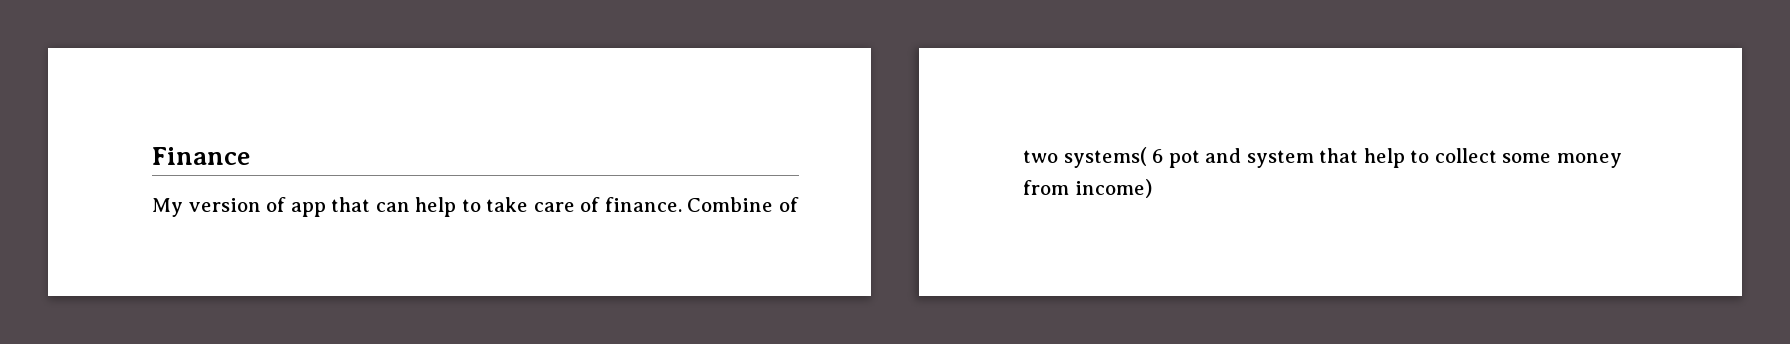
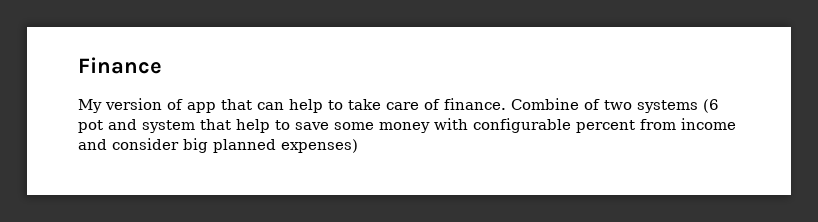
[1063,147,1164,168] systems( 6 -> [637,99,719,113] systems (6
[1434,148,1497,163] collect -> [295,122,329,130] save
[1023,179,1152,198] from income) -> [434,118,736,133] [78,138,358,153] with configurable percent from income and consider big planned expenses)

